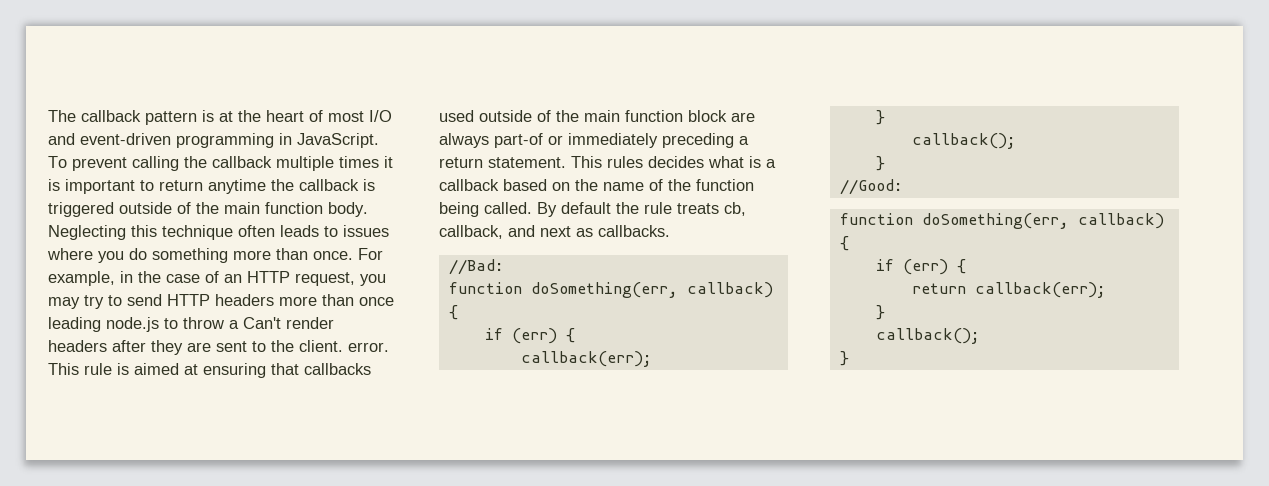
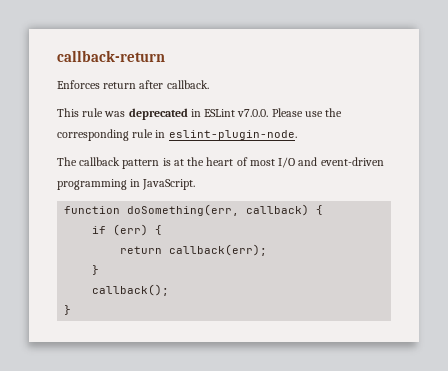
(48, 116) none -> [57,50,165,62] [57,80,209,89] [57,108,343,120] [57,129,297,141] callback-return // Enforces return after callback. // This rule was deprecated in ESLint v7.0.0. Please use the corresponding rule in eslint-plugin-node. //
[48,156,393,171] [48,179,375,194] [48,202,368,217] [48,225,389,240] [47,248,383,263] [48,271,386,286] [48,294,394,309] [48,317,334,332] [48,340,389,355] [48,363,371,378] [439,110,755,122] [439,133,749,148] [439,156,776,168] [439,179,754,191] [439,202,746,217] [439,225,670,239] [448,259,504,275] [448,282,773,298] [448,305,458,320] [484,328,575,344] [520,351,652,367] [875,110,885,125] [911,133,1016,149] [875,156,885,171] [839,179,903,195] To prevent calling the callback multiple times it is important to return anytime the callback is triggered outside of the main function body. Neglecting this technique often leads to issues where you do something more than once. For example, in the case of an HTTP request, you may try to send HTTP headers more than once leading node.js to throw a Can't render headers after they are sent to the client. error. This rule is aimed at ensuring that callbacks used outside of the main function block are always part-of or immediately preceding a return statement. This rules decides what is a callback based on the name of the function being called. By default the rule treats cb, callback, and next as callbacks. // //Bad: // function doSomething(err, callback) { // if (err) { // callback(err); // } // callback(); // } // //Good: -> (196, 184) none

